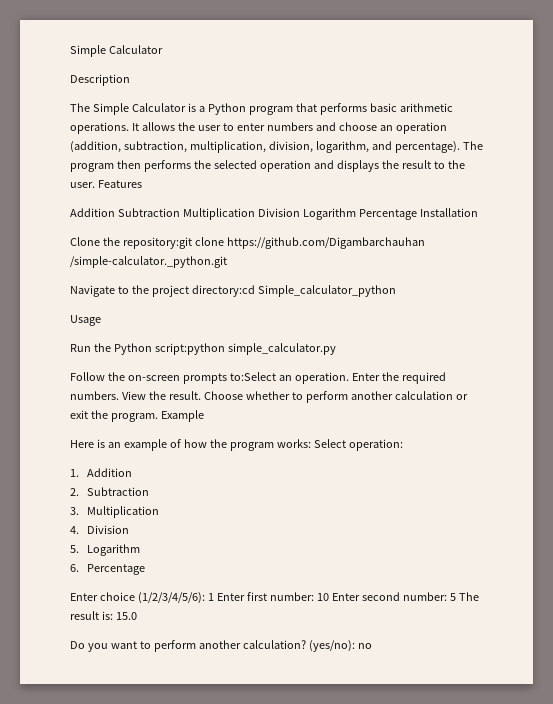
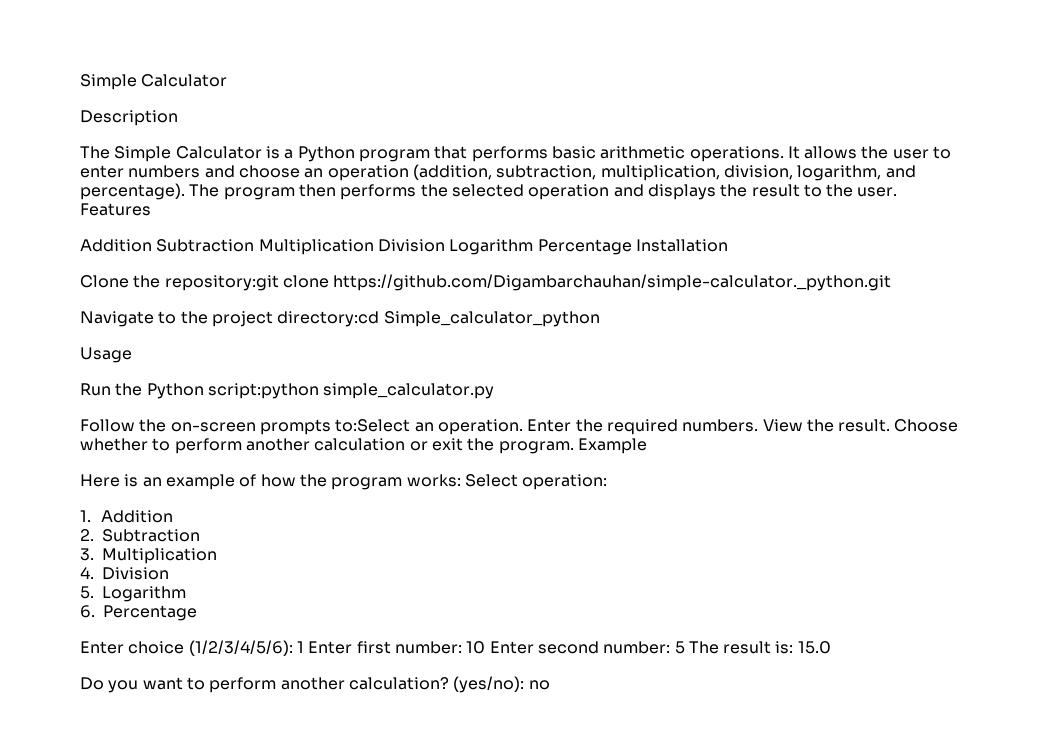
[226,237,425,249] [70,256,227,268] https://github.com/Digambarchauhan /simple-calculator._python.git -> [333,274,892,291] https://github.com/Digambarchauhan/simple-calculator._python.git

